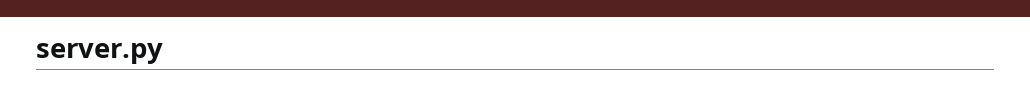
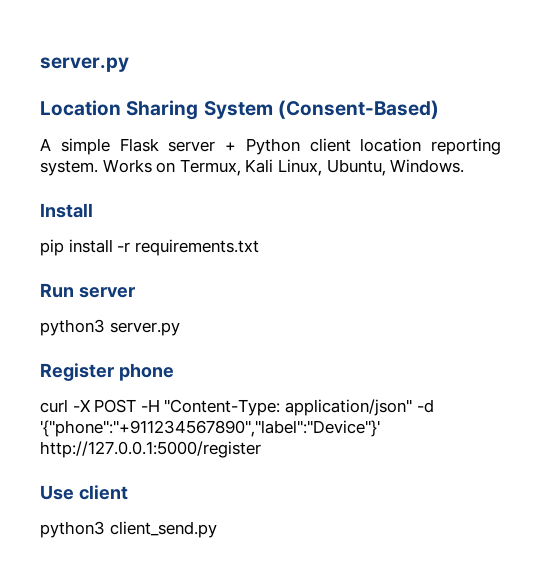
[36,43,163,64] server.py -> [40,57,129,72] [40,100,439,120] [40,138,501,155] [40,159,465,176] [40,203,93,218] [40,239,259,256] [40,283,135,298] [40,319,180,336] [40,363,174,381] [40,399,434,416] [40,420,380,437] [40,441,261,458] [40,485,128,500] [40,521,217,538] server.py // Location Sharing System (Consent-Based) // A simple Flask server + Python client location reporting system. Works on Termux, Kali Linux, Ubuntu, Windows. // Install // pip install -r requirements.txt // Run server // python3 server.py // Register phone // curl -X POST -H "Content-Type: application/json" -d '{"phone":"+911234567890","label":"Device"}' http://127.0.0.1:5000/register // Use client // python3 client_send.py

